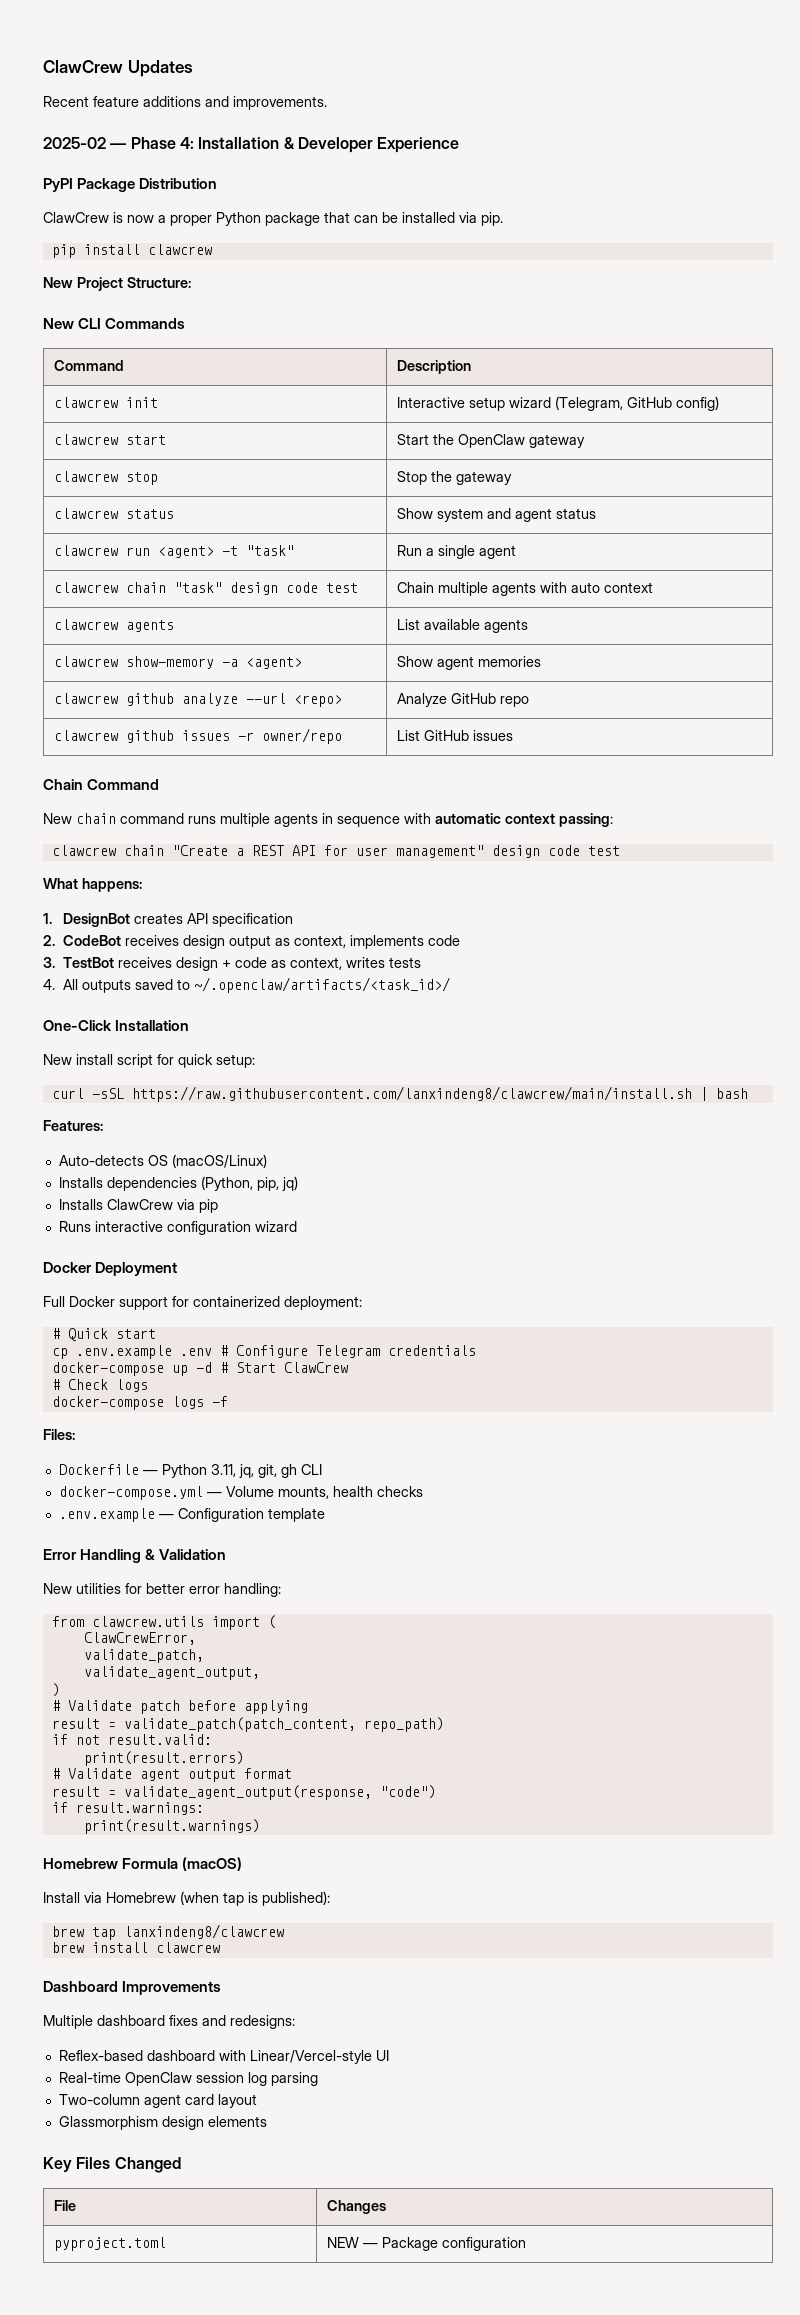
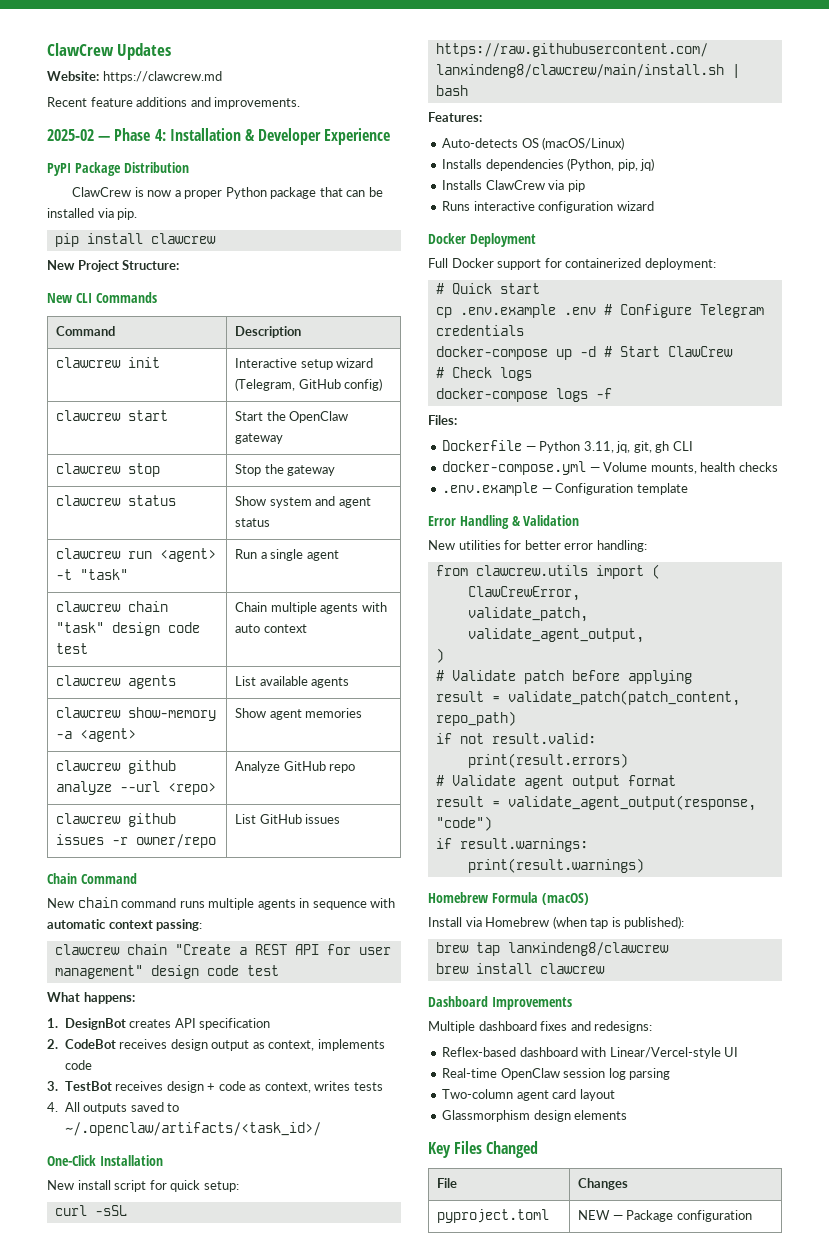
(193, 68) none -> [47,71,222,83] // Website: https://clawcrew.md

